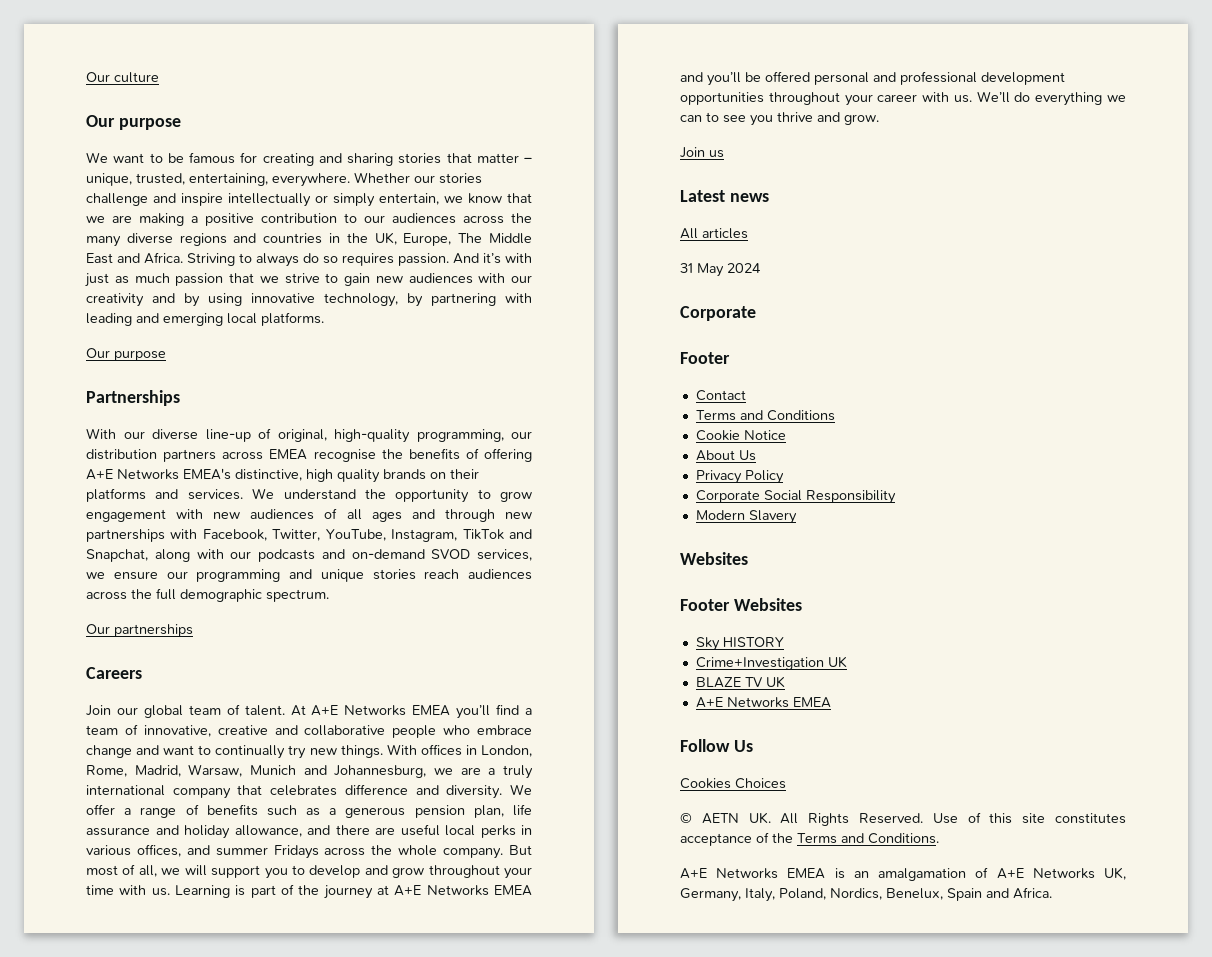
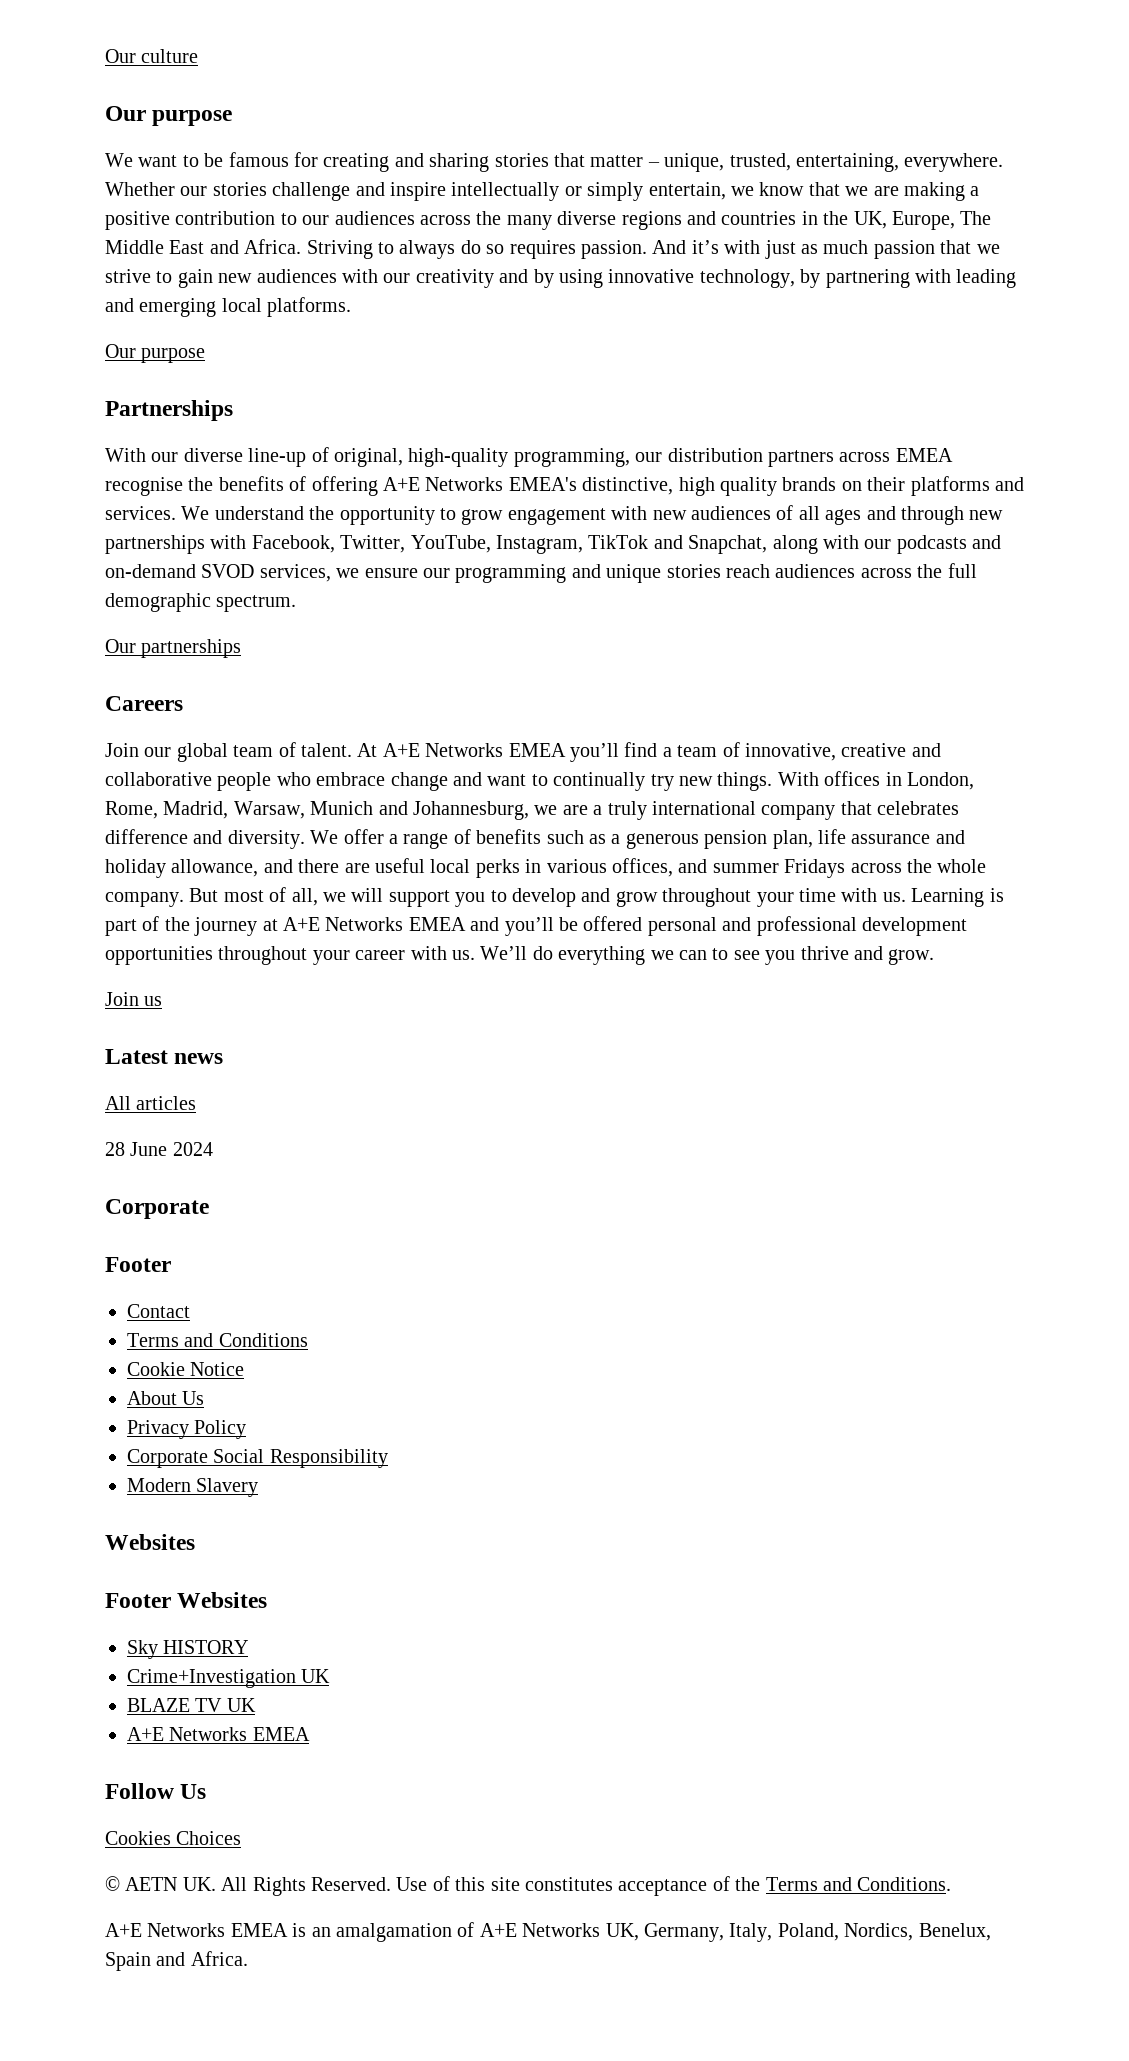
[680,263,724,277] 31 May -> [105,1142,168,1156] 28 June

